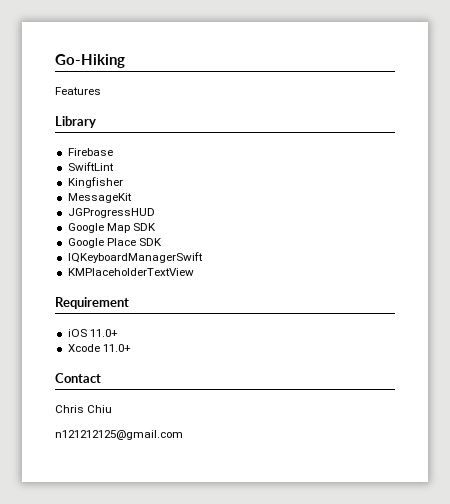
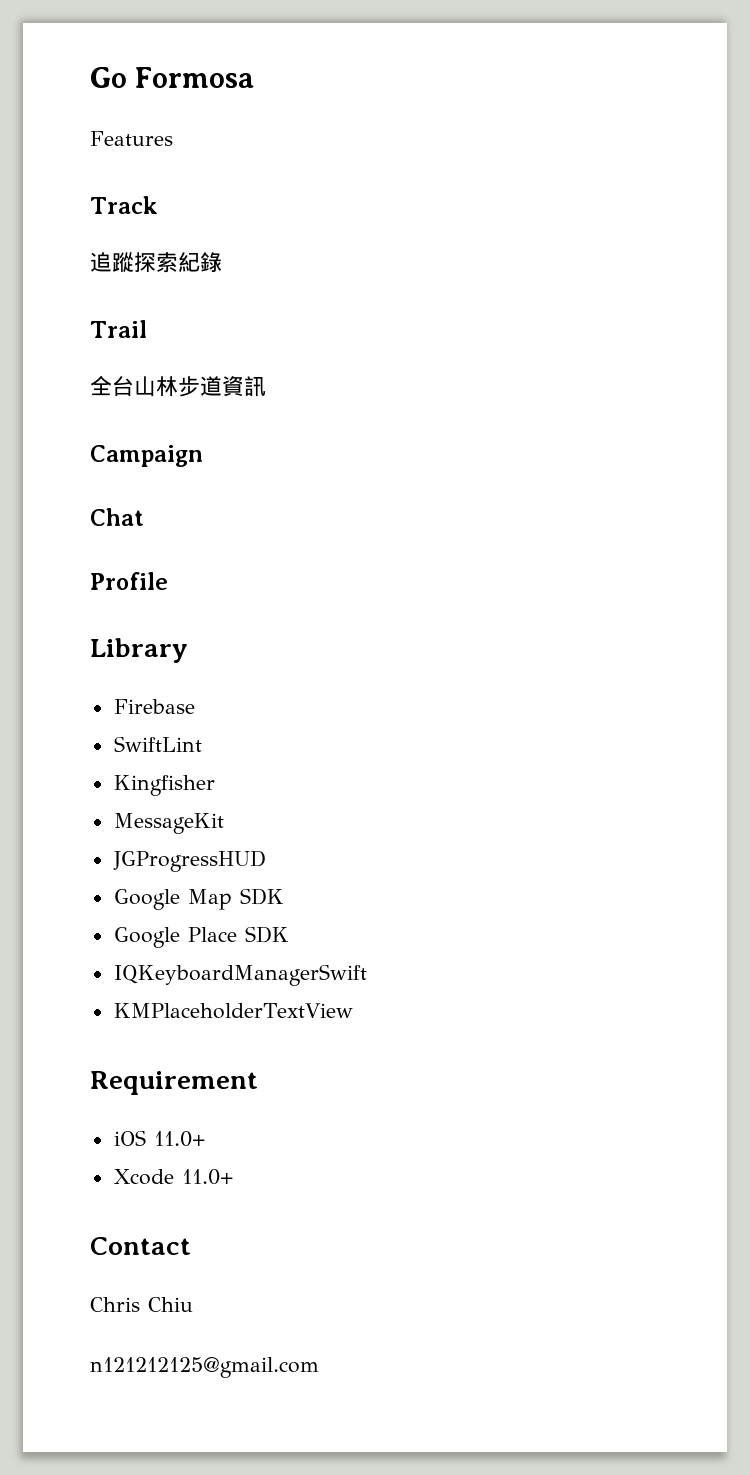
[55,54,125,68] Go-Hiking -> [90,67,255,88] Go Formosa
(101, 91) none -> [90,196,158,214] [90,252,222,273] [90,320,147,338] [90,376,266,397] [90,445,203,467] [90,508,144,526] [90,572,168,590] // Track // 追蹤探索紀錄 // Trail // 全台山林步道資訊 // Campaign // Chat // Profile

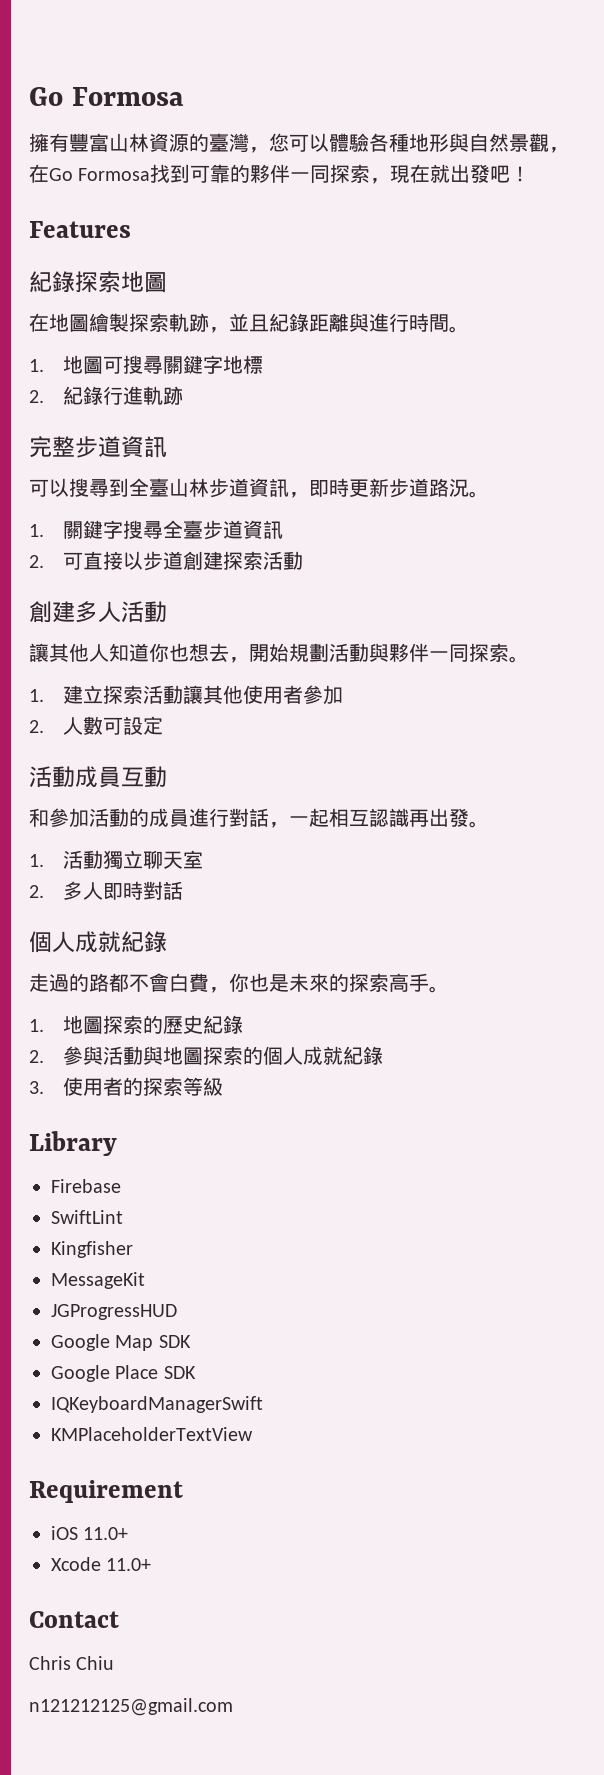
[90,131,173,146] [90,196,158,214] [90,252,222,273] [90,320,147,338] [90,376,266,397] [90,445,203,467] [90,508,144,526] [90,572,168,590] Features // Track // 追蹤探索紀錄 // Trail // 全台山林步道資訊 // Campaign // Chat // Profile -> [29,133,569,153] [29,164,531,184] [29,221,131,238] [29,271,167,293] [29,313,469,333] [29,355,263,374] [29,386,183,405] [29,436,167,458] [29,478,489,498] [29,520,283,540] [29,551,303,571] [29,601,167,623] [29,643,529,663] [29,685,343,705] [29,716,163,735] [29,766,167,788] [29,808,489,828] [29,850,203,869] [29,881,183,900] [29,931,167,953] [29,973,449,993] [29,1015,243,1034] [29,1046,383,1065] [29,1077,223,1096] 擁有豐富山林資源的臺灣，您可以體驗各種地形與自然景觀，在Go Formosa找到可靠的夥伴一同探索，現在就出發吧！ // Features // 紀錄探索地圖 // 在地圖繪製探索軌跡，並且紀錄距離與進行時間。 // 1.地圖可搜尋關鍵字地標 // 2.紀錄行進軌跡 // 完整步道資訊 // 可以搜尋到全臺山林步道資訊，即時更新步道路況。 // 1.關鍵字搜尋全臺步道資訊 // 2.可直接以步道創建探索活動 // 創建多人活動 // 讓其他人知道你也想去，開始規劃活動與夥伴一同探索。 // 1.建立探索活動讓其他使用者參加 // 2.人數可設定 // 活動成員互動 // 和參加活動的成員進行對話，一起相互認識再出發。 // 1.活動獨立聊天室 // 2.多人即時對話 // 個人成就紀錄 // 走過的路都不會白費，你也是未來的探索高手。 // 1.地圖探索的歷史紀錄 // 2.參與活動與地圖探索的個人成就紀錄 // 3.使用者的探索等級

